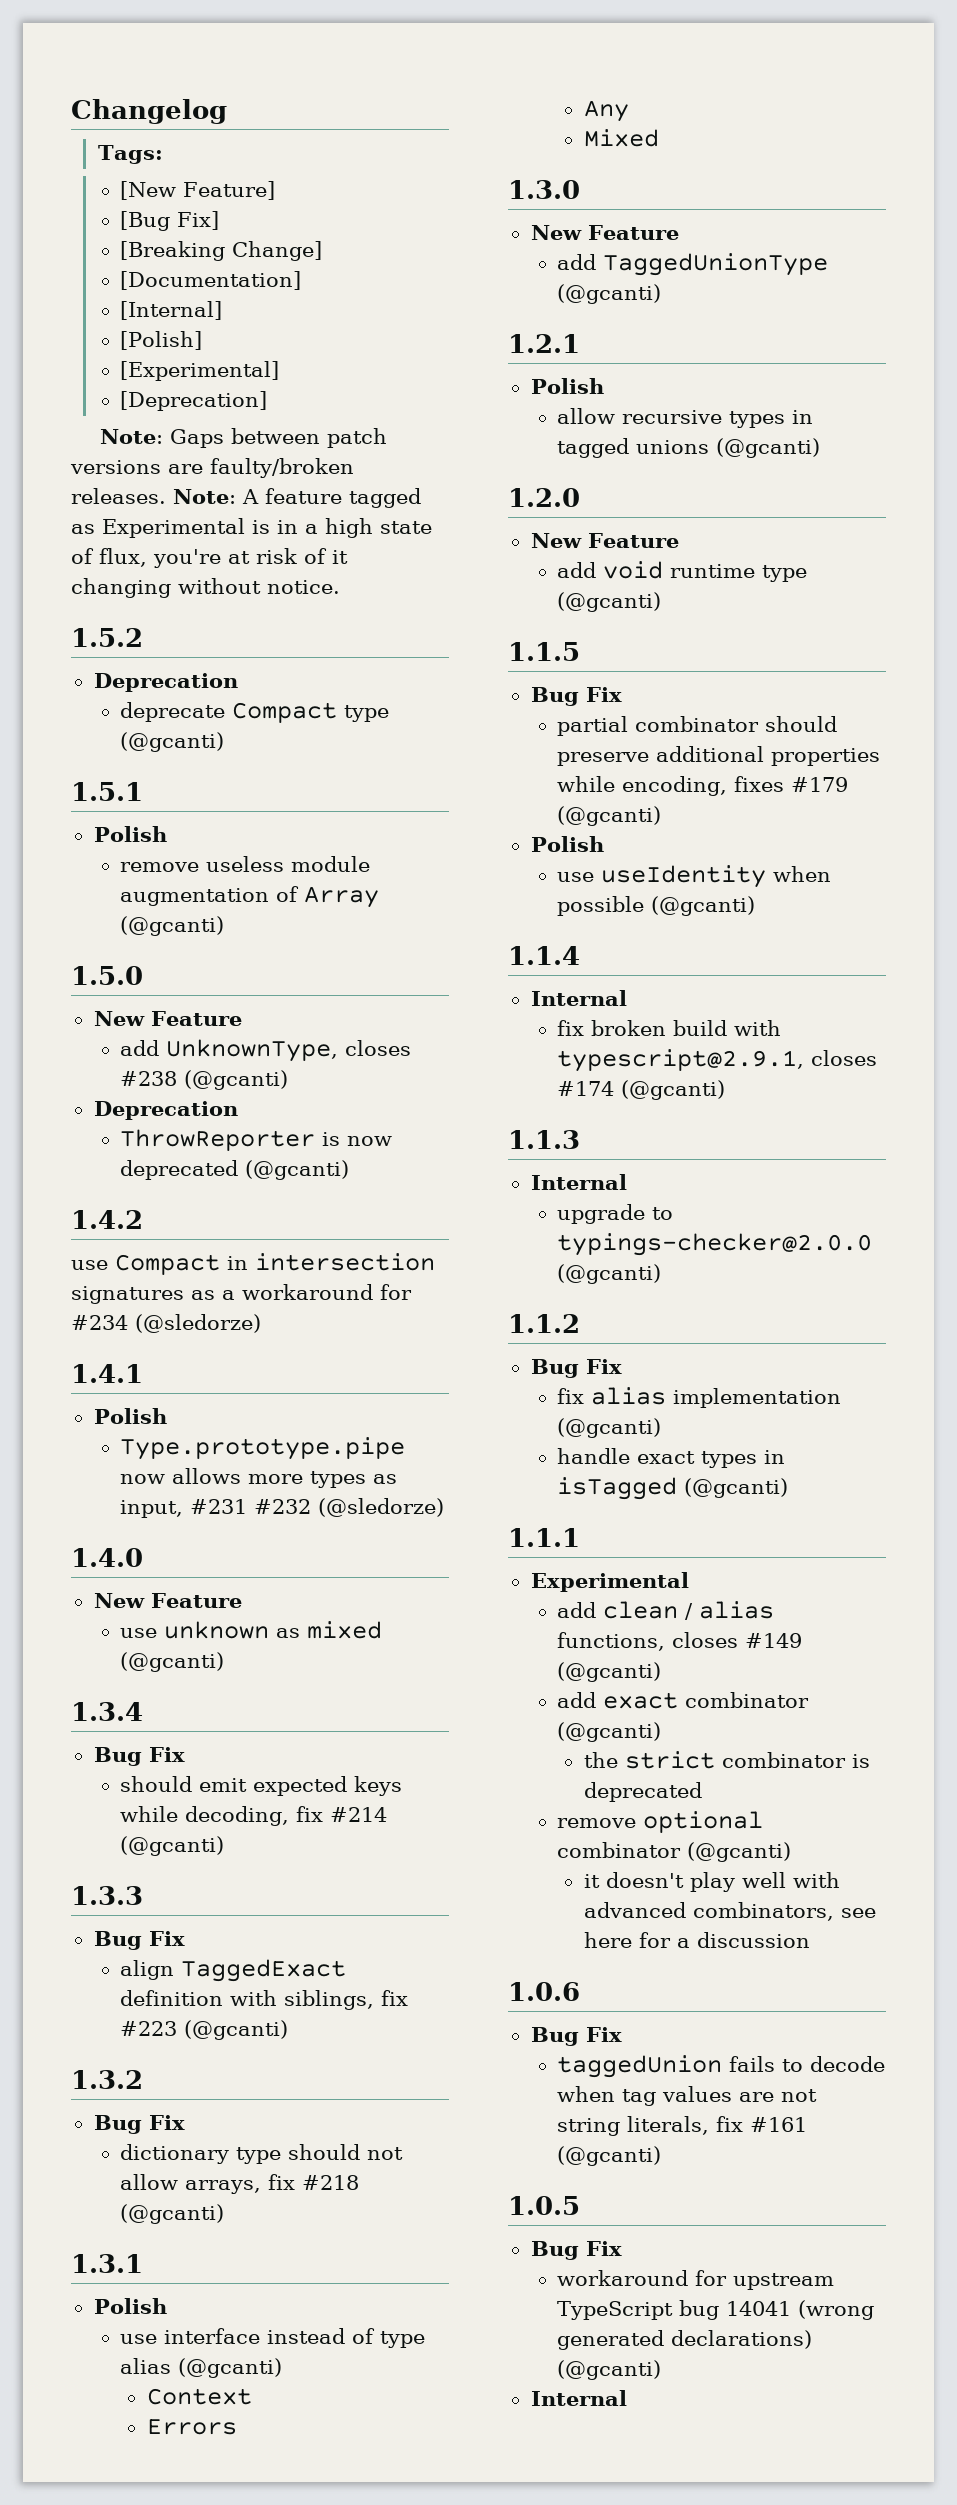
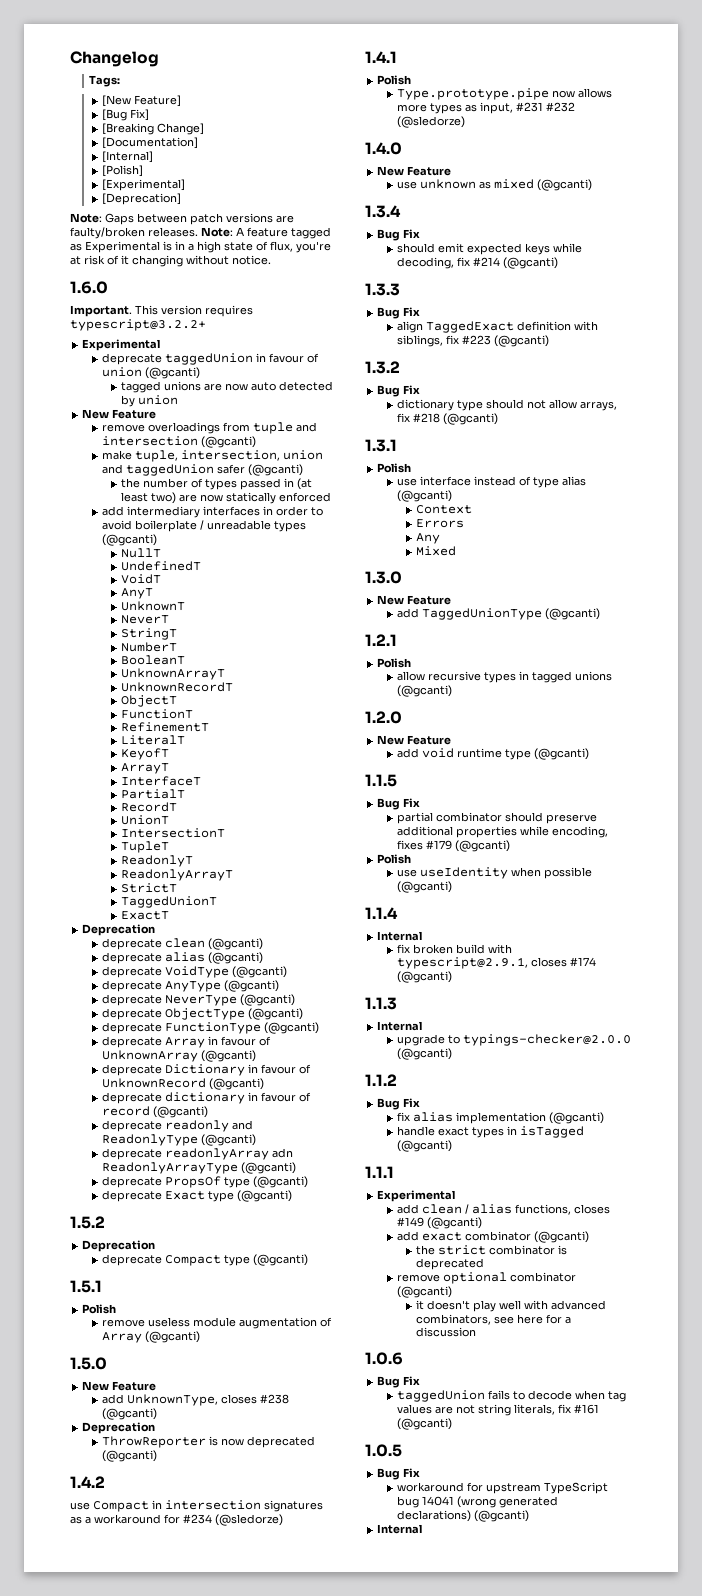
(340, 587) none -> [70,281,108,294] [70,305,253,317] [70,319,206,331] [82,339,161,351] [101,353,319,365] [101,367,200,379] [121,381,334,393] [121,395,179,407] [82,409,157,419] [101,422,317,434] [101,436,256,448] [101,450,323,462] [101,464,303,476] [121,478,313,490] [121,492,332,504] [101,506,323,518] [101,520,306,532] [101,534,157,546] [121,548,162,558] [121,561,202,571] [121,574,162,584] [121,588,154,599] [121,601,186,611] [121,615,170,624] [121,628,178,640] [121,642,178,652] [121,655,186,665] [121,668,226,680] [121,682,234,692] [121,695,178,707] [121,709,194,719] [121,722,210,732] [121,735,186,745] [121,748,170,760] [121,763,170,774] [121,776,202,786] [121,789,186,799] [121,802,178,812] [121,815,170,825] [121,828,226,838] [121,841,170,853] [121,855,194,867] [121,869,234,881] [121,883,178,893] [121,896,218,908] [121,911,170,920] [82,924,156,936] [101,938,263,950] [101,952,263,964] [101,966,287,978] [101,980,279,992] [101,994,295,1006] [101,1008,303,1020] [101,1022,319,1034] [101,1036,271,1048] [101,1050,256,1062] [101,1064,311,1076] [101,1078,264,1090] [101,1092,311,1104] [101,1106,208,1118] [101,1120,253,1132] [101,1134,256,1146] [101,1148,293,1160] [101,1162,296,1174] [101,1176,308,1188] [101,1190,292,1202] // 1.6.0 // Important. This version requires typescript@3.2.2+ // Experimental // deprecate taggedUnion in favour of union (@gcanti) // tagged unions are now auto detected by union // New Feature // remove overloadings from tuple and intersection (@gcanti) // make tuple, intersection, union and taggedUnion safer (@gcanti) // the number of types passed in (at least two) are now statically enforced // add intermediary interfaces in order to avoid boilerplate / unreadable types (@gcanti) // NullT // UndefinedT // VoidT // AnyT // UnknownT // NeverT // StringT // NumberT // BooleanT // UnknownArrayT // UnknownRecordT // ObjectT // FunctionT // RefinementT // LiteralT // KeyofT // ArrayT // InterfaceT // PartialT // RecordT // UnionT // IntersectionT // TupleT // ReadonlyT // ReadonlyArrayT // StrictT // TaggedUnionT // ExactT // Deprecation // deprecate clean (@gcanti) // deprecate alias (@gcanti) // deprecate VoidType (@gcanti) // deprecate AnyType (@gcanti) // deprecate NeverType (@gcanti) // deprecate ObjectType (@gcanti) // deprecate FunctionType (@gcanti) // deprecate Array in favour of UnknownArray (@gcanti) // deprecate Dictionary in favour of UnknownRecord (@gcanti) // deprecate dictionary in favour of record (@gcanti) // deprecate readonly and ReadonlyType (@gcanti) // deprecate readonlyArray adn ReadonlyArrayType (@gcanti) // deprecate PropsOf type (@gcanti) // deprecate Exact type (@gcanti)

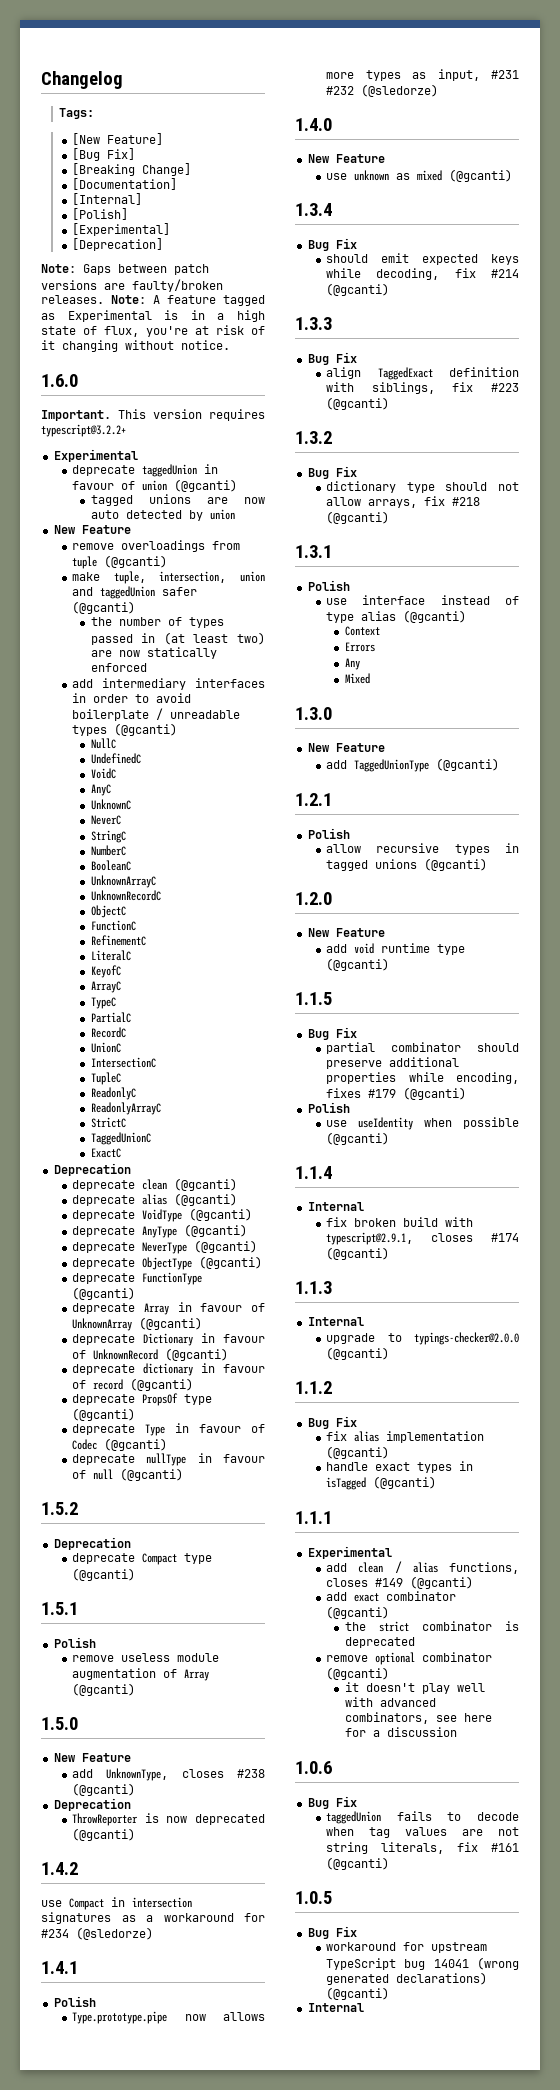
[295,422,317,432] [101,436,198,446] and intersection -> (98, 562) none
[121,548,162,558] [121,561,202,571] [121,574,162,584] [121,588,154,599] [121,601,186,611] [121,615,170,624] [121,628,178,640] [121,642,178,652] [121,655,186,665] [121,668,226,680] [121,682,234,692] [121,695,178,707] [121,709,194,719] [121,722,210,732] [121,735,186,745] [121,748,170,760] [121,763,170,774] [121,776,202,786] [121,789,186,799] [121,802,178,812] [121,815,170,825] [121,828,226,838] [121,841,170,853] [121,855,194,867] [121,869,234,881] [121,883,178,893] [121,896,218,908] [121,911,170,920] NullT // UndefinedT // VoidT // AnyT // UnknownT // NeverT // StringT // NumberT // BooleanT // UnknownArrayT // UnknownRecordT // ObjectT // FunctionT // RefinementT // LiteralT // KeyofT // ArrayT // InterfaceT // PartialT // RecordT // UnionT // IntersectionT // TupleT // ReadonlyT // ReadonlyArrayT // StrictT // TaggedUnionT // ExactT -> [90,738,116,749] [90,753,141,764] [90,768,116,779] [90,784,111,796] [90,799,131,810] [90,815,121,825] [90,830,126,843] [90,845,126,856] [90,860,131,871] [90,875,156,888] [90,890,161,901] [90,905,126,918] [90,920,136,931] [90,935,146,946] [90,950,131,961] [90,965,121,978] [90,981,121,993] [90,997,116,1009] [90,1012,131,1023] [90,1027,126,1038] [90,1042,121,1053] [90,1057,156,1068] [90,1072,121,1085] [90,1087,136,1100] [90,1102,161,1115] [90,1117,126,1128] [90,1132,151,1145] [90,1148,121,1158] NullC // UndefinedC // VoidC // AnyC // UnknownC // NeverC // StringC // NumberC // BooleanC // UnknownArrayC // UnknownRecordC // ObjectC // FunctionC // RefinementC // LiteralC // KeyofC // ArrayC // TypeC // PartialC // RecordC // UnionC // IntersectionC // TupleC // ReadonlyC // ReadonlyArrayC // StrictC // TaggedUnionC // ExactC
[101,1120,253,1132] [101,1134,256,1146] [101,1148,293,1160] [101,1162,296,1174] // deprecate readonly and ReadonlyType (@gcanti) // deprecate readonlyArray adn ReadonlyArrayType (@gcanti) -> (194, 1384) none
[164,1191,234,1202] Exact type -> [145,1423,265,1436] [72,1438,168,1451] [72,1453,265,1466] [72,1469,114,1480] Type in favour of Codec (@gcanti) // deprecate nullType in favour of null

